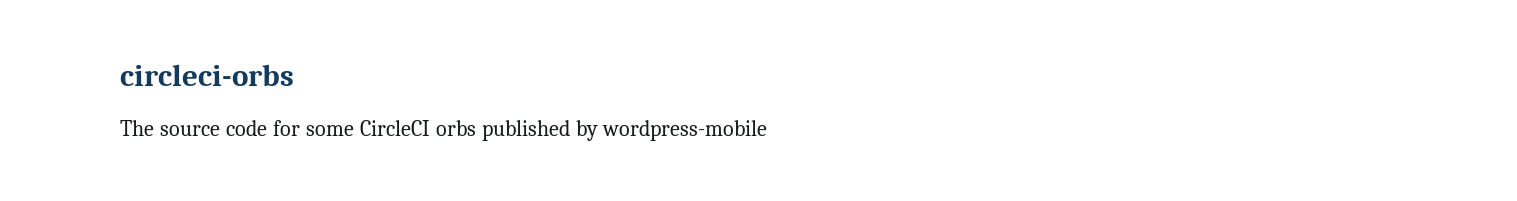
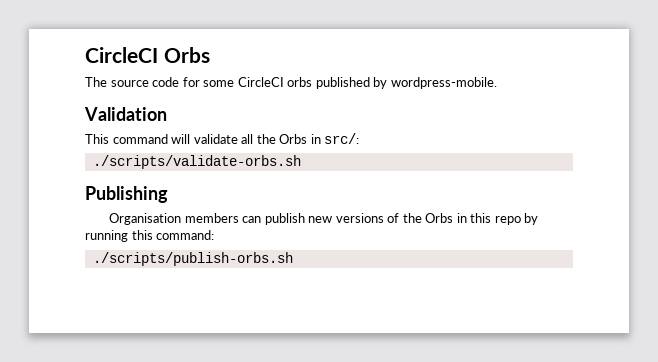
[120,64,294,86] circleci-orbs -> [85,47,210,63] CircleCI Orbs
[602,120,768,141] wordpress-mobile -> [390,77,497,89] [84,107,167,121] [85,133,360,144] [92,155,301,169] [85,186,168,203] [109,213,539,225] [85,230,215,242] [92,252,293,266] wordpress-mobile. // Validation // This command will validate all the Orbs in src/: // ./scripts/validate-orbs.sh // Publishing // Organisation members can publish new versions of the Orbs in this repo by running this command: // ./scripts/publish-orbs.sh

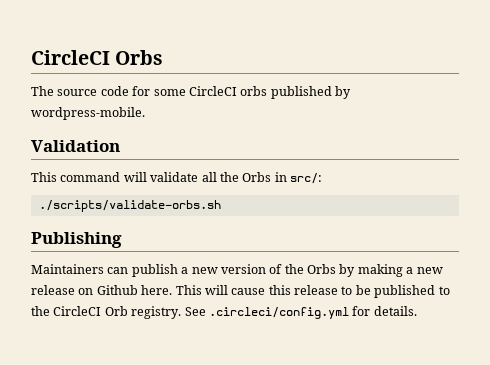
[109,213,539,225] [85,230,215,242] [92,252,293,266] Organisation members can publish new versions of the Orbs in this repo by running this command: // ./scripts/publish-orbs.sh -> [31,264,443,277] [31,285,450,298] [31,306,417,319] Maintainers can publish a new version of the Orbs by making a new release on Github here. This will cause this release to be published to the CircleCI Orb registry. See .circleci/config.yml for details.

